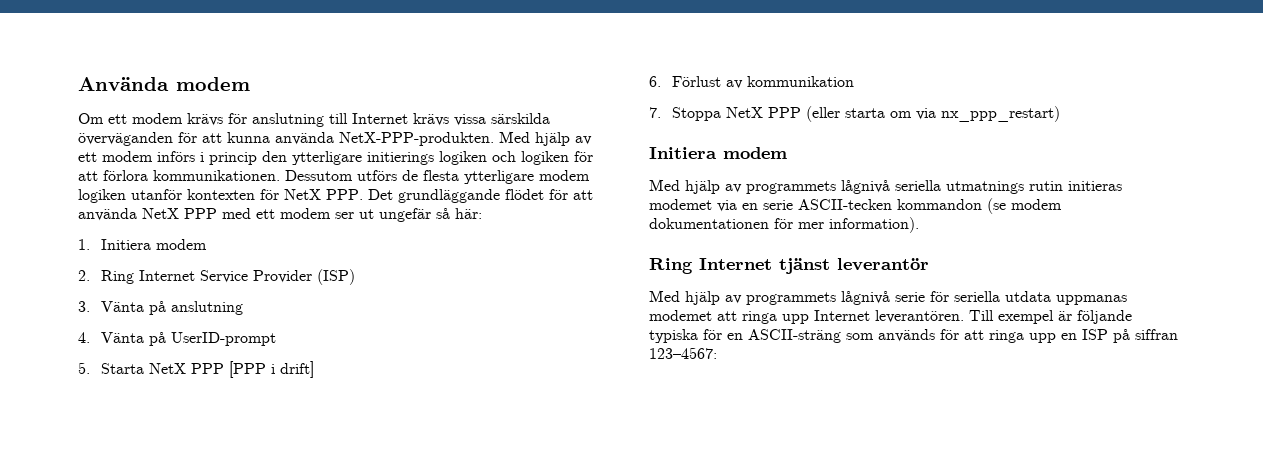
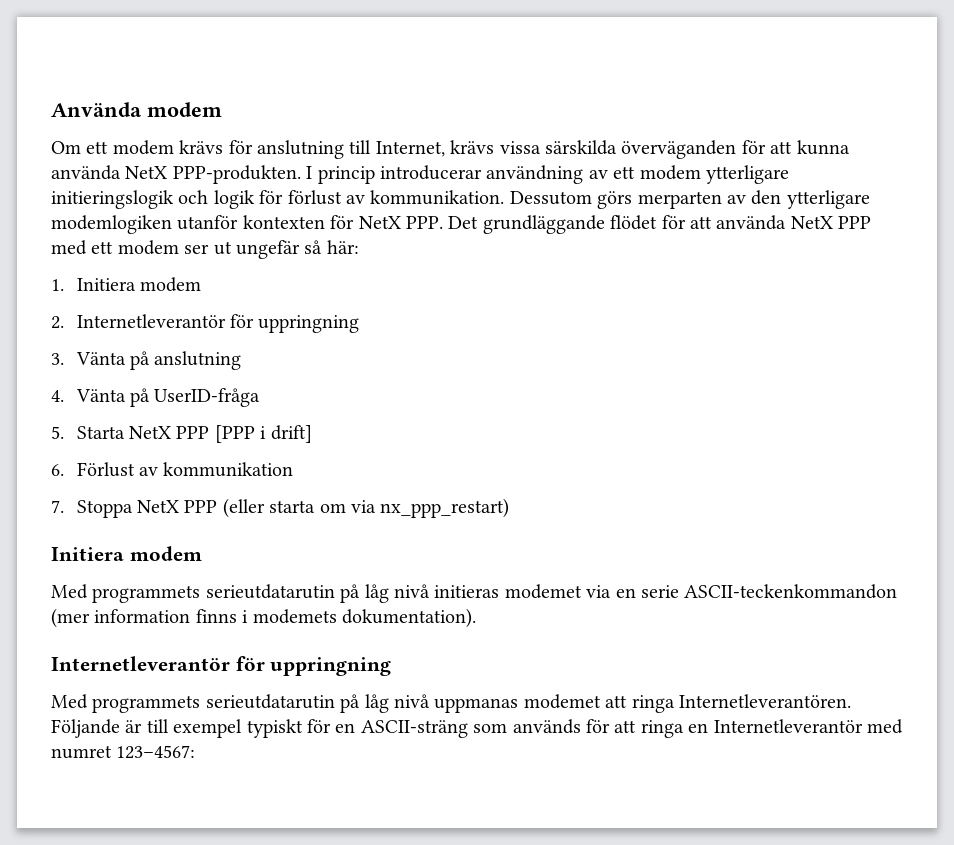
[352,113,408,124] Internet -> [375,141,445,157] Internet,
[339,131,592,146] [78,151,593,165] [78,170,590,184] [78,189,126,203] NetX-PPP-produkten. Med hjälp av ett modem införs i princip den ytterligare initierings logiken och logiken för att förlora kommunikationen. Dessutom utförs de flesta ytterligare modem logiken -> [125,165,789,184] [51,190,870,209] [51,215,172,234] NetX PPP-produkten. I princip introducerar användning av ett modem ytterligare initieringslogik och logik för förlust av kommunikation. Dessutom görs merparten av den ytterligare modemlogiken
[100,269,355,285] Ring Internet Service Provider (ISP) -> [76,314,360,333] Internetleverantör för uppringning
[170,332,276,346] UserID-prompt -> [154,388,261,407] UserID-fråga
[685,180,1063,194] hjälp av programmets lågnivå seriella utmatnings rutin -> [92,584,430,603] programmets serieutdatarutin på låg nivå
[798,198,1062,214] [649,217,919,233] [649,258,929,274] [649,290,1127,305] [649,310,1132,324] [649,329,698,343] ASCII-tecken kommandon (se modem dokumentationen för mer information). // Ring Internet tjänst leverantör // Med hjälp av programmets lågnivå serie för seriella utdata uppmanas modemet att ringa upp Internet leverantören. Till exempel är följande typiska -> [684,584,898,599] [51,608,476,628] [51,656,392,676] [51,694,851,713] [51,719,303,738] ASCII-teckenkommandon (mer information finns i modemets dokumentation). // Internetleverantör för uppringning // Med programmets serieutdatarutin på låg nivå uppmanas modemet att ringa Internetleverantören. Följande är till exempel typiskt
[1029,329,1178,343] upp en ISP på siffran -> [688,719,903,734] [51,745,112,759] en Internetleverantör med numret

